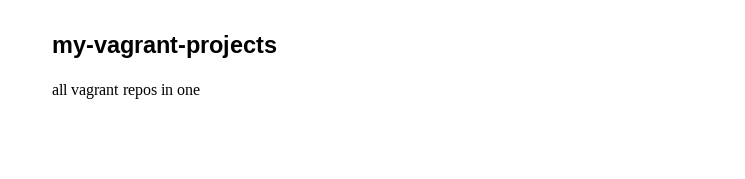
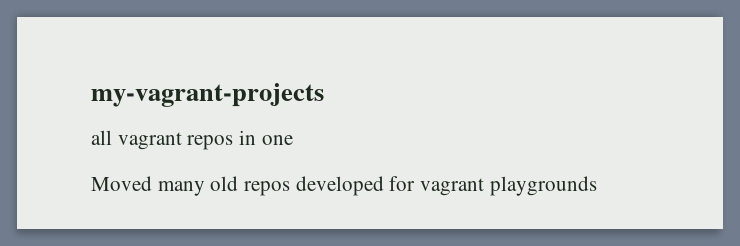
(201, 91) none -> [91,176,597,196] // Moved many old repos developed for vagrant playgrounds

